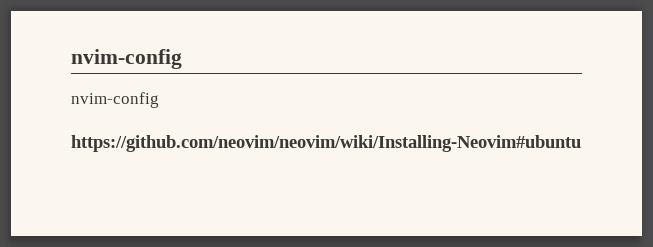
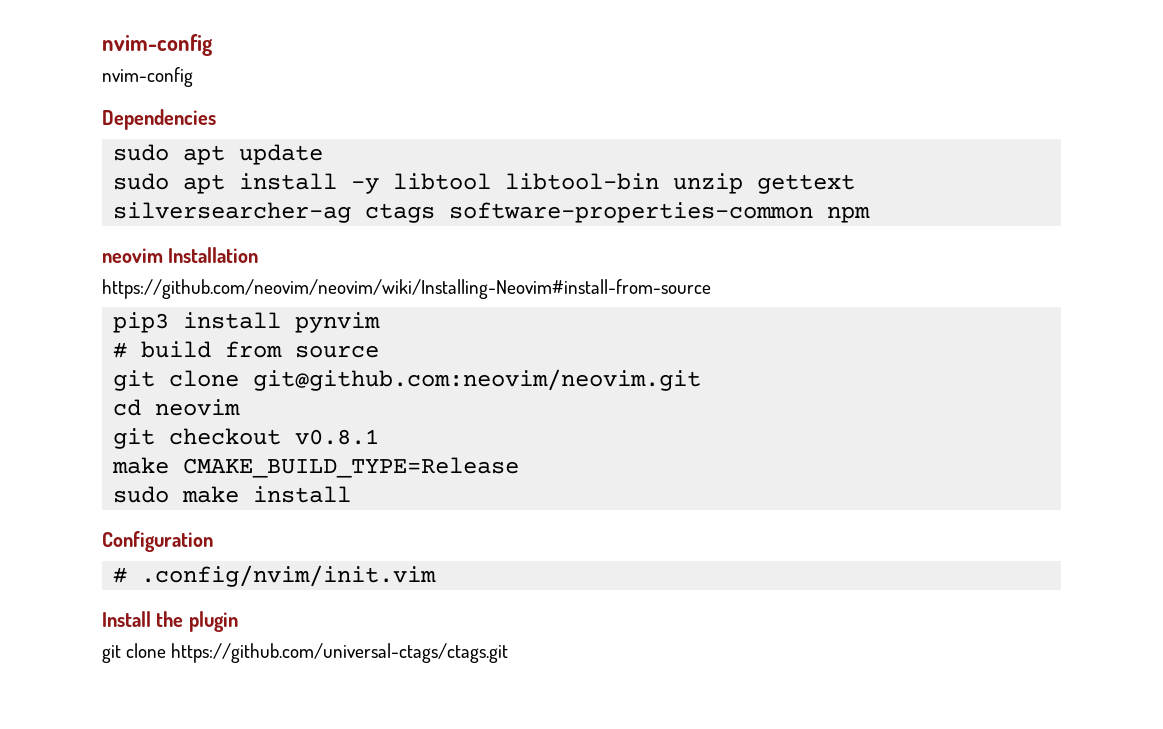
[71,135,581,152] https://github.com/neovim/neovim/wiki/Installing-Neovim#ubuntu -> [102,109,216,130] [113,144,324,165] [113,173,856,194] [113,202,871,223] [102,247,259,263] [102,279,711,299] [113,312,381,333] [113,341,380,358] [113,369,702,391] [113,399,241,416] [113,428,380,449] [112,457,520,478] [113,486,352,503] [102,531,213,552] [113,565,437,587] [102,611,238,632] [102,643,509,663] Dependencies // sudo apt update // sudo apt install -y libtool libtool-bin unzip gettext silversearcher-ag ctags software-properties-common npm // neovim Installation // https://github.com/neovim/neovim/wiki/Installing-Neovim#install-from-source // pip3 install pynvim // # build from source // git clone git@github.com:neovim/neovim.git // cd neovim // git checkout v0.8.1 // make CMAKE_BUILD_TYPE=Release // sudo make install // Configuration // # .config/nvim/init.vim // Install the plugin // git clone https://github.com/universal-ctags/ctags.git

